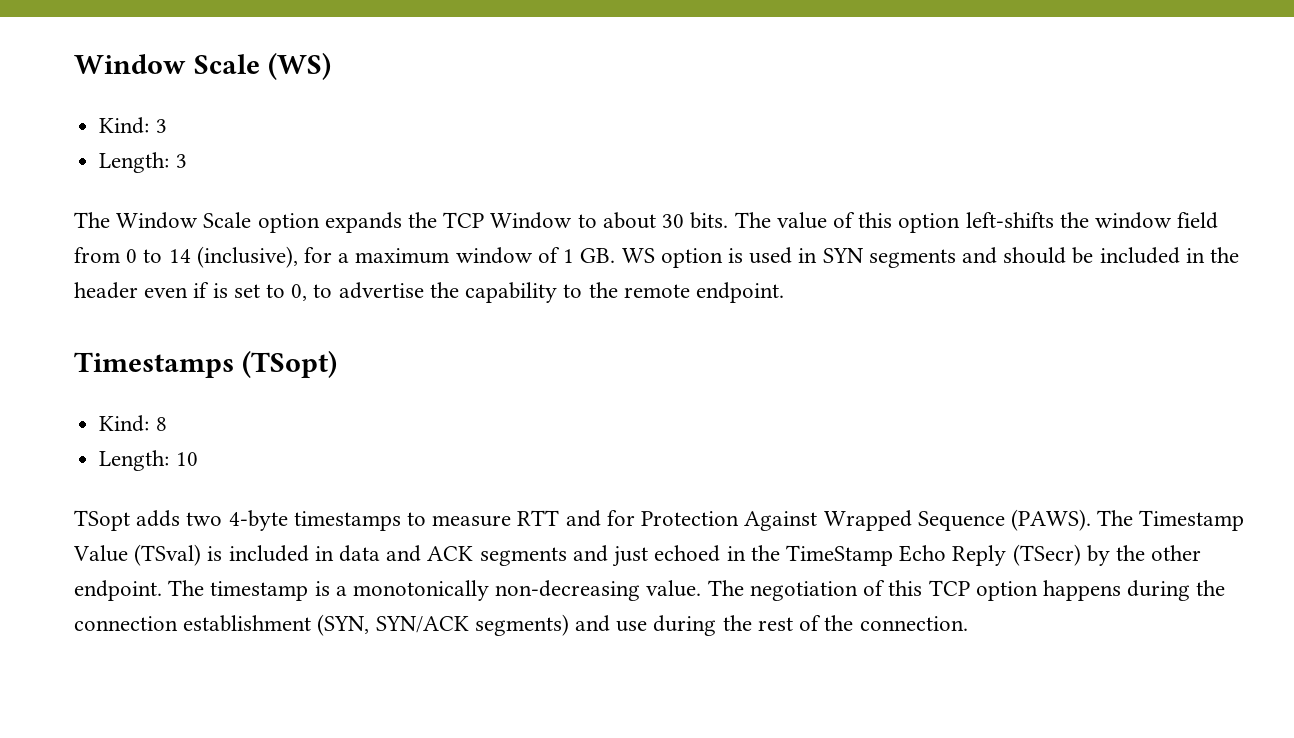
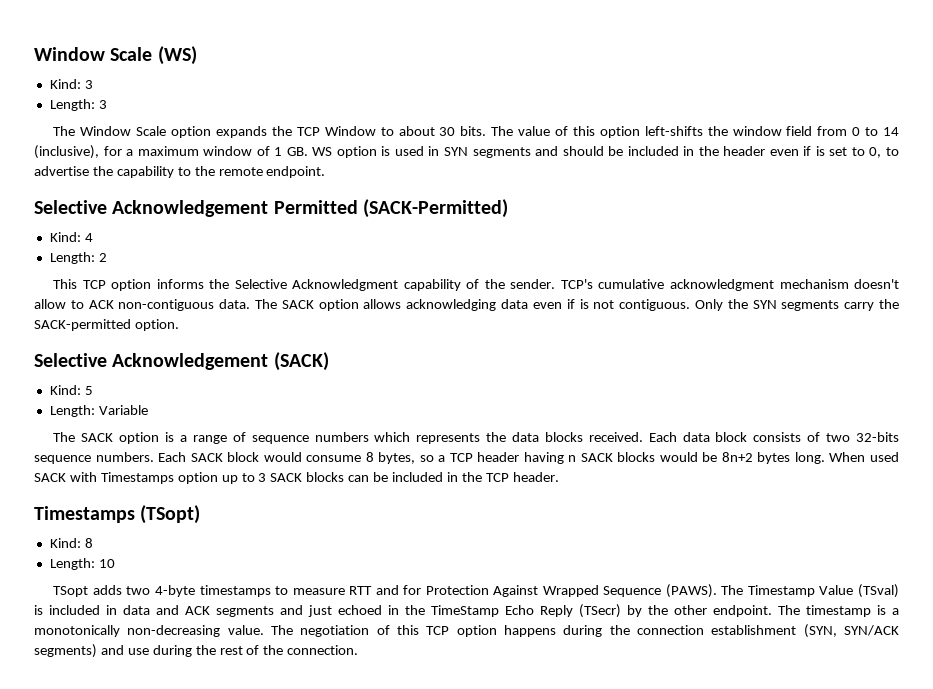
(784, 292) none -> [34,199,508,218] [49,232,93,242] [49,252,107,264] [53,279,900,291] [34,299,900,311] [34,319,179,331] [34,352,329,371] [49,385,93,395] [49,405,148,417] [53,432,899,444] [34,452,899,464] [34,472,559,484] // Selective Acknowledgement Permitted (SACK-Permitted) // Kind: 4 // Length: 2 // This TCP option informs the Selective Acknowledgment capability of the sender. TCP's cumulative acknowledgment mechanism doesn't allow to ACK non-contiguous data. The SACK option allows acknowledging data even if is not contiguous. Only the SYN segments carry the SACK-permitted option. // Selective Acknowledgement (SACK) // Kind: 5 // Length: Variable // The SACK option is a range of sequence numbers which represents the data blocks received. Each data block consists of two 32-bits sequence numbers. Each SACK block would consume 8 bytes, so a TCP header having n SACK blocks would be 8n+2 bytes long. When used SACK with Timestamps option up to 3 SACK blocks can be included in the TCP header.

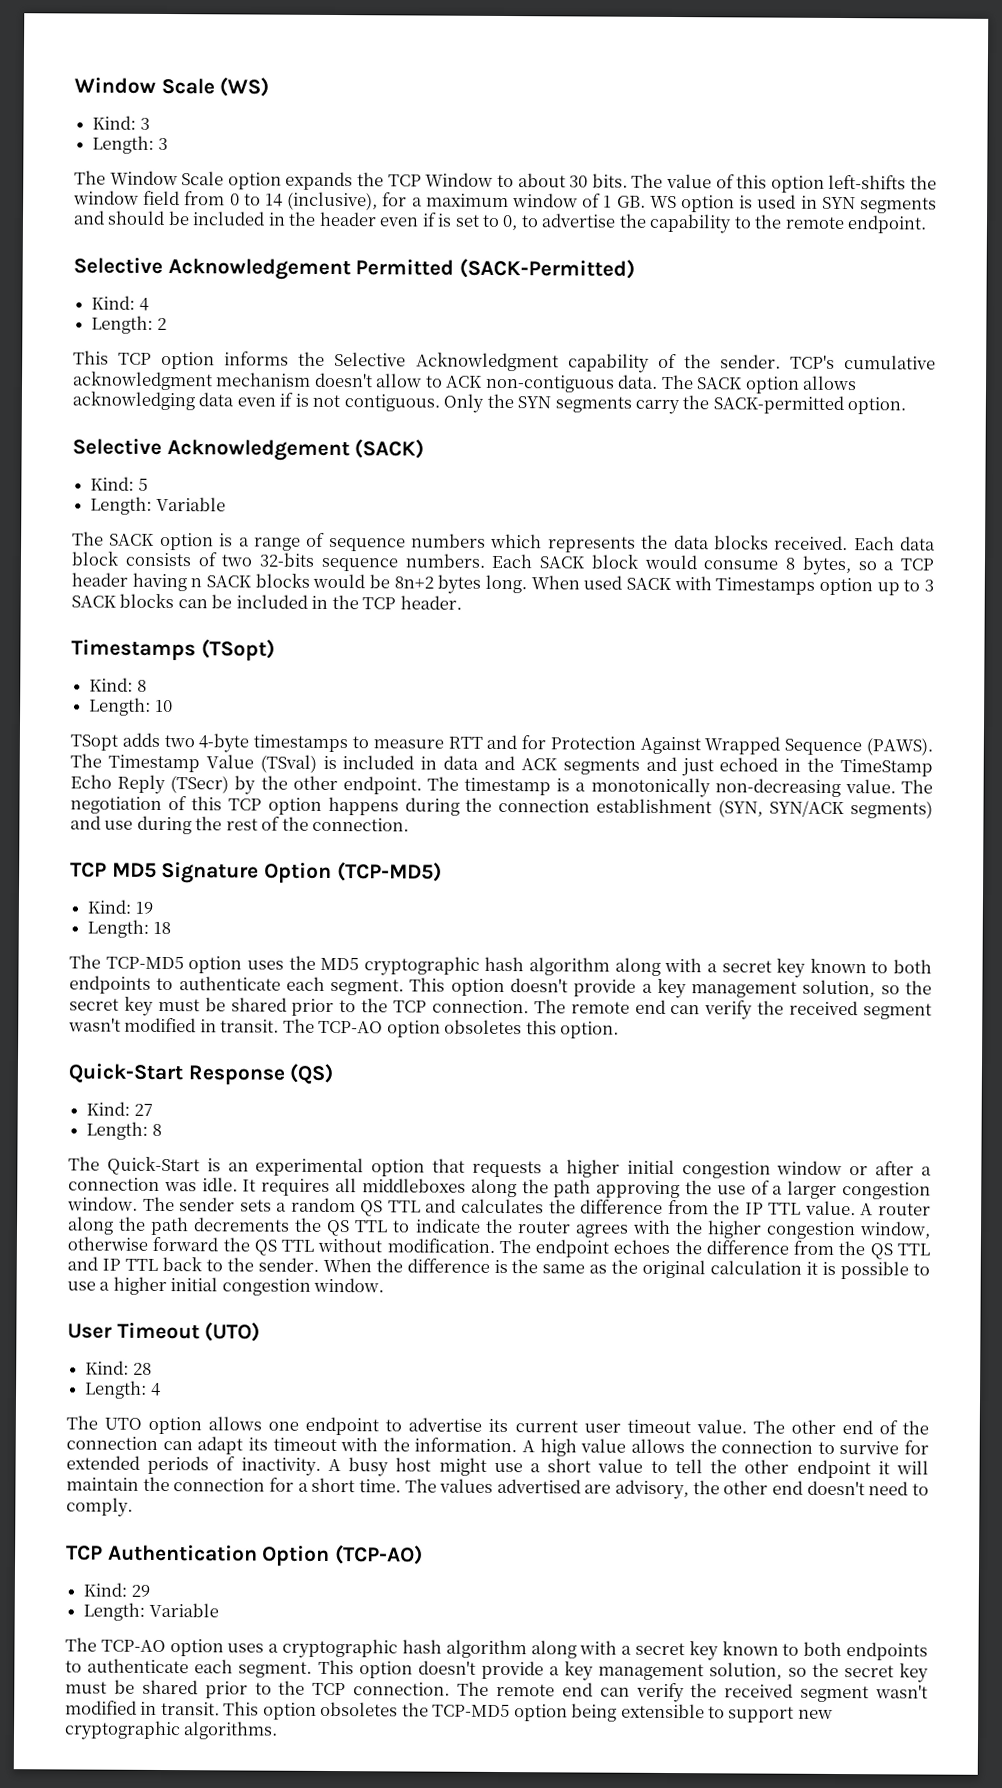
(359, 650) none -> [70,861,442,884] [87,899,153,914] [87,919,171,938] [69,954,932,978] [69,975,933,999] [69,996,932,1020] [68,1017,620,1039] [68,1063,334,1085] [86,1101,153,1116] [86,1121,162,1140] [68,1156,933,1179] [68,1177,931,1200] [67,1196,931,1217] [67,1216,931,1240] [67,1236,930,1260] [67,1256,931,1280] [67,1276,385,1296] [67,1322,261,1342] [85,1360,152,1375] [84,1380,161,1399] [66,1415,929,1436] [66,1436,929,1457] [66,1455,929,1479] [66,1476,929,1500] [66,1497,133,1517] [66,1544,424,1566] [83,1582,150,1597] [83,1602,219,1621] [65,1637,928,1661] [65,1658,929,1683] [65,1679,928,1703] [65,1700,833,1723] [64,1720,279,1741] // TCP MD5 Signature Option (TCP-MD5) // Kind: 19 // Length: 18 // The TCP-MD5 option uses the MD5 cryptographic hash algorithm along with a secret key known to both endpoints to authenticate each segment. This option doesn't provide a key management solution, so the secret key must be shared prior to the TCP connection. The remote end can verify the received segment wasn't modified in transit. The TCP-AO option obsoletes this option. // Quick-Start Response (QS) // Kind: 27 // Length: 8 // The Quick-Start is an experimental option that requests a higher initial congestion window or after a connection was idle. It requires all middleboxes along the path approving the use of a larger congestion window. The sender sets a random QS TTL and calculates the difference from the IP TTL value. A router along the path decrements the QS TTL to indicate the router agrees with the higher congestion window, otherwise forward the QS TTL without modification. The endpoint echoes the difference from the QS TTL and IP TTL back to the sender. When the difference is the same as the original calculation it is possible to use a higher initial congestion window. // User Timeout (UTO) // Kind: 28 // Length: 4 // The UTO option allows one endpoint to advertise its current user timeout value. The other end of the connection can adapt its timeout with the information. A high value allows the connection to survive for extended periods of inactivity. A busy host might use a short value to tell the other endpoint it will maintain the connection for a short time. The values advertised are advisory, the other end doesn't need to comply. // TCP Authentication Option (TCP-AO) // Kind: 29 // Length: Variable // The TCP-AO option uses a cryptographic hash algorithm along with a secret key known to both endpoints to authenticate each segment. This option doesn't provide a key management solution, so the secret key must be shared prior to the TCP connection. The remote end can verify the received segment wasn't modified in transit. This option obsoletes the TCP-MD5 option being extensible to support new cryptographic algorithms.

